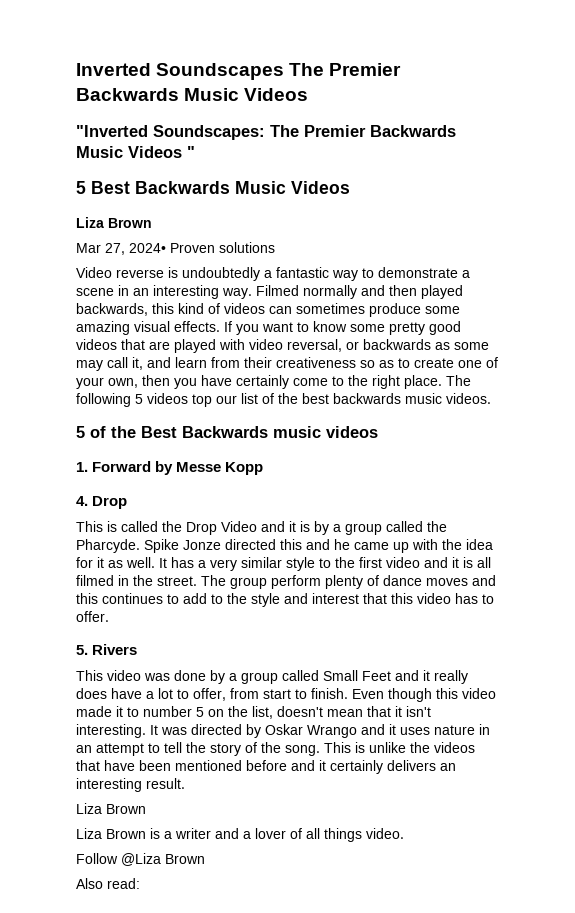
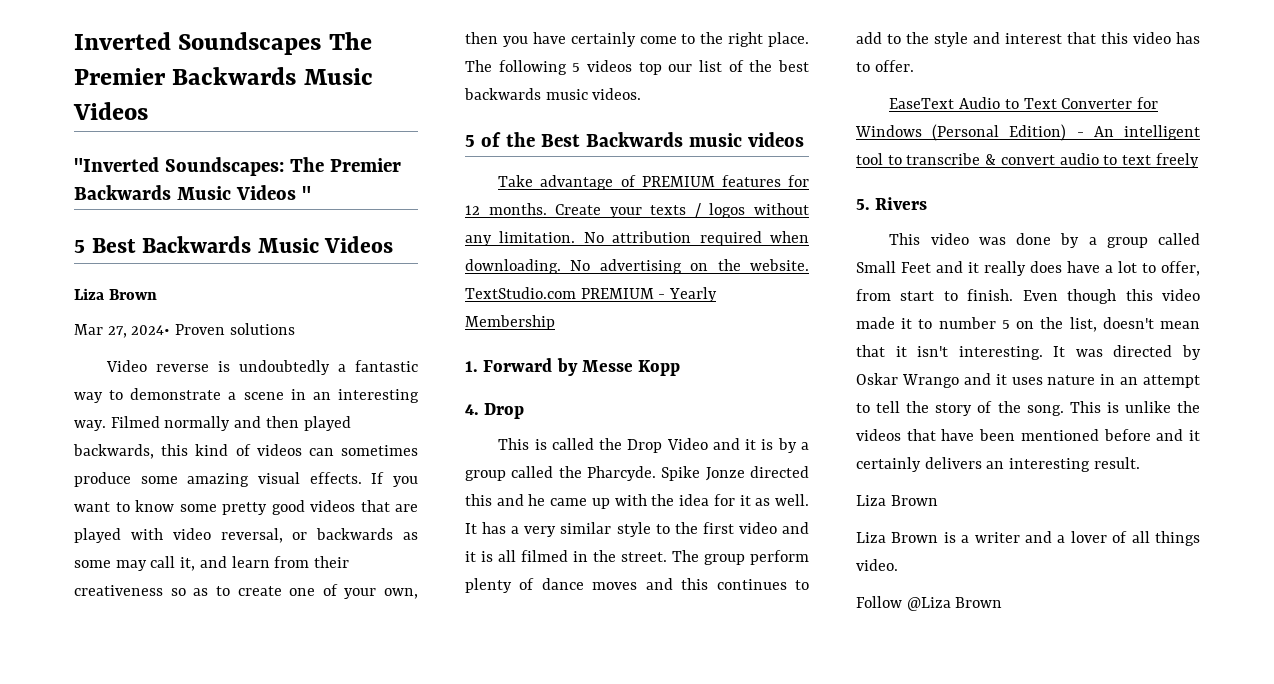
(378, 432) none -> [498,175,809,190] [465,203,809,218] [465,231,809,246] [465,259,809,274] [465,287,718,302] [465,315,555,330] // Take advantage of PREMIUM features for 12 months. Create your texts / logos without any limitation. No attribution required when downloading. No advertising on the website. TextStudio.com PREMIUM - Yearly Membership
(109, 616) none -> [889,97,1158,109] [855,124,1200,141] [856,153,1199,168] // EaseText Audio to Text Converter for Windows (Personal Edition) - An intelligent tool to transcribe & convert audio to text freely
[76,878,140,889] // Also read: -> (1003, 602) none

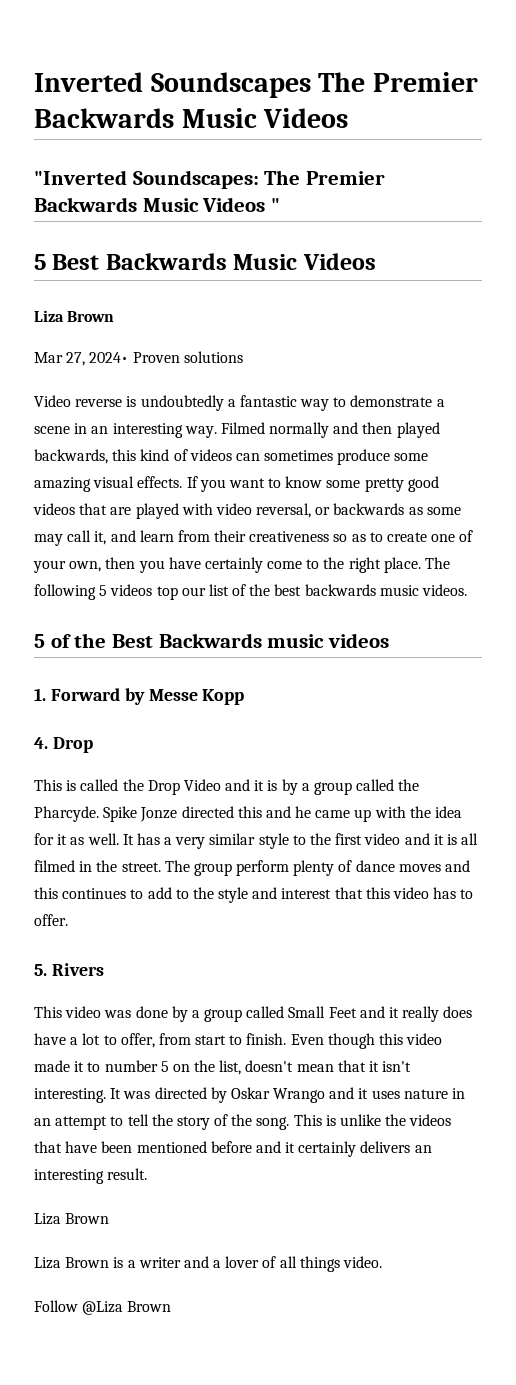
[498,175,809,190] [465,203,809,218] [465,231,809,246] [465,259,809,274] [465,287,718,302] [465,315,555,330] // Take advantage of PREMIUM features for 12 months. Create your texts / logos without any limitation. No attribution required when downloading. No advertising on the website. TextStudio.com PREMIUM - Yearly Membership -> (390, 640) none
[889,97,1158,109] [855,124,1200,141] [856,153,1199,168] // EaseText Audio to Text Converter for Windows (Personal Edition) - An intelligent tool to transcribe & convert audio to text freely -> (68, 920) none

